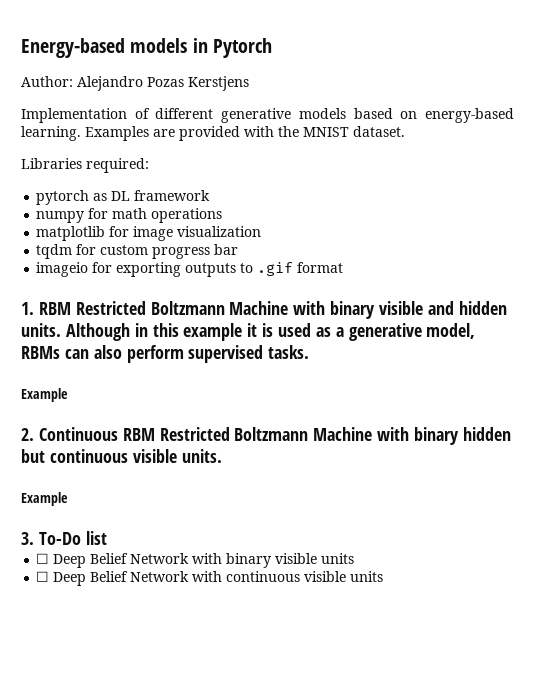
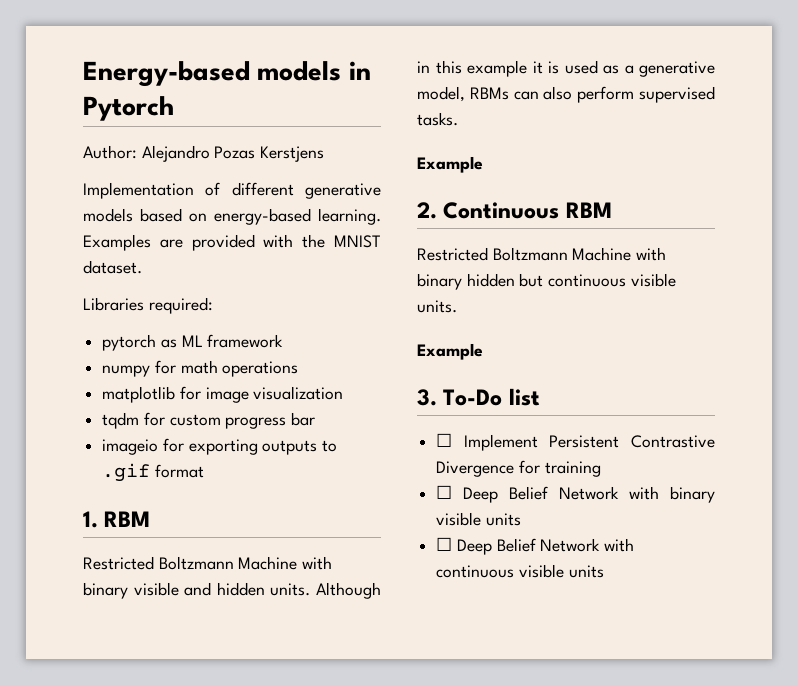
[111,191,131,201] DL -> [181,335,203,347] ML
(71, 308) none -> (151, 519) //
(155, 434) none -> (612, 210) //
(107, 538) none -> [436,433,715,451] [436,460,601,477] // ☐ Implement Persistent Contrastive Divergence for training

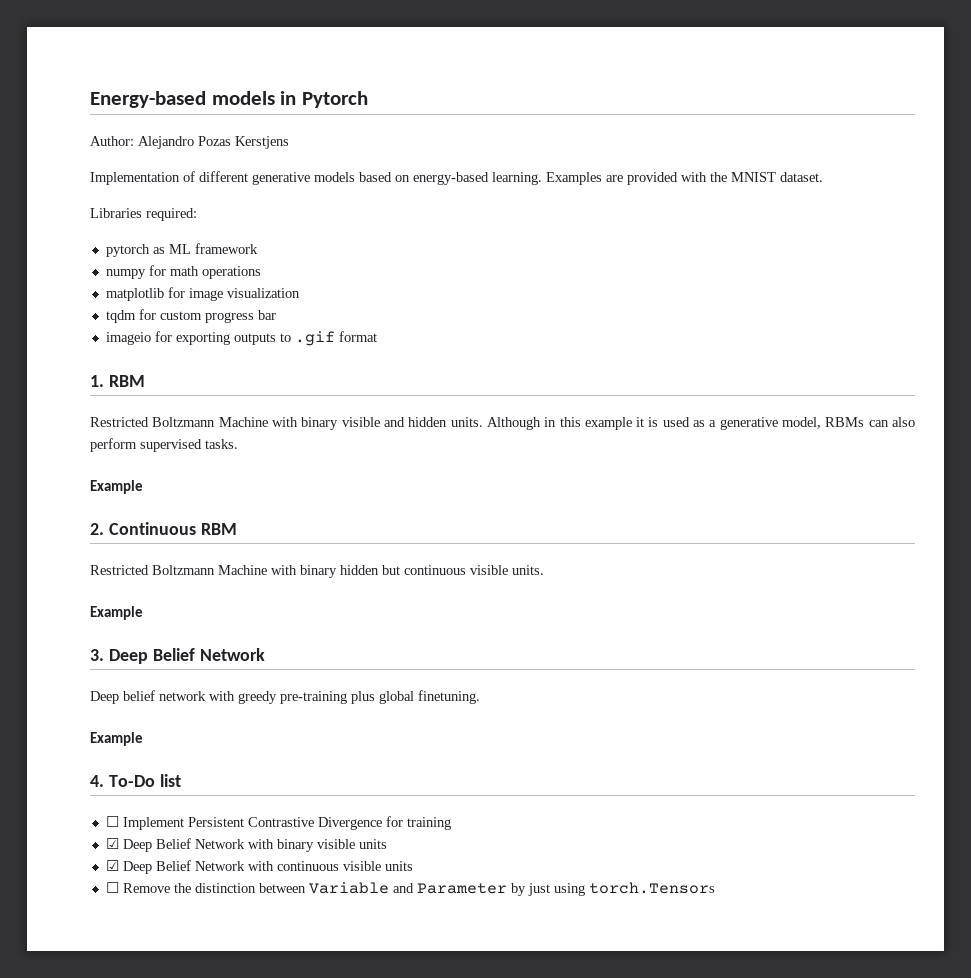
(437, 397) none -> [108,648,265,664] [90,690,480,704] [90,732,143,746] [90,775,104,787] Deep Belief Network // Deep belief network with greedy pre-training plus global finetuning. // Example // 4.
[436,485,453,499] ☐ -> [105,838,119,849] ☑
[436,537,453,551] ☐ -> [105,860,119,871] ☑
(604, 571) none -> [105,882,715,896] // ☐ Remove the distinction between Variable and Parameter by just using torch.Tensors

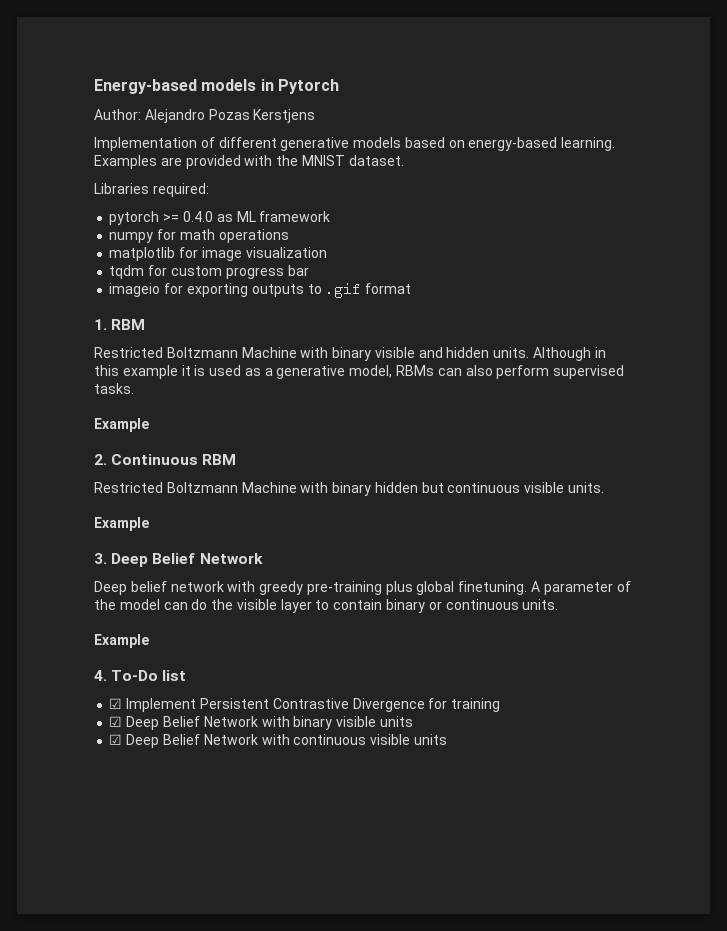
(150, 250) none -> [163,211,213,222] >= 0.4.0
(480, 697) none -> [531,581,631,595] [94,599,559,613] A parameter of the model can do the visible layer to contain binary or continuous units.
[105,816,119,827] ☐ -> [109,698,123,709] ☑
[105,882,715,896] // ☐ Remove the distinction between Variable and Parameter by just using torch.Tensors -> (447, 739) none

